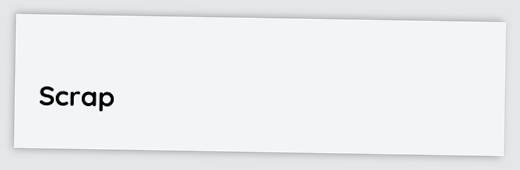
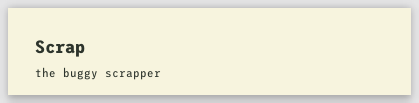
(115, 99) none -> [35,67,161,80] // the buggy scrapper

